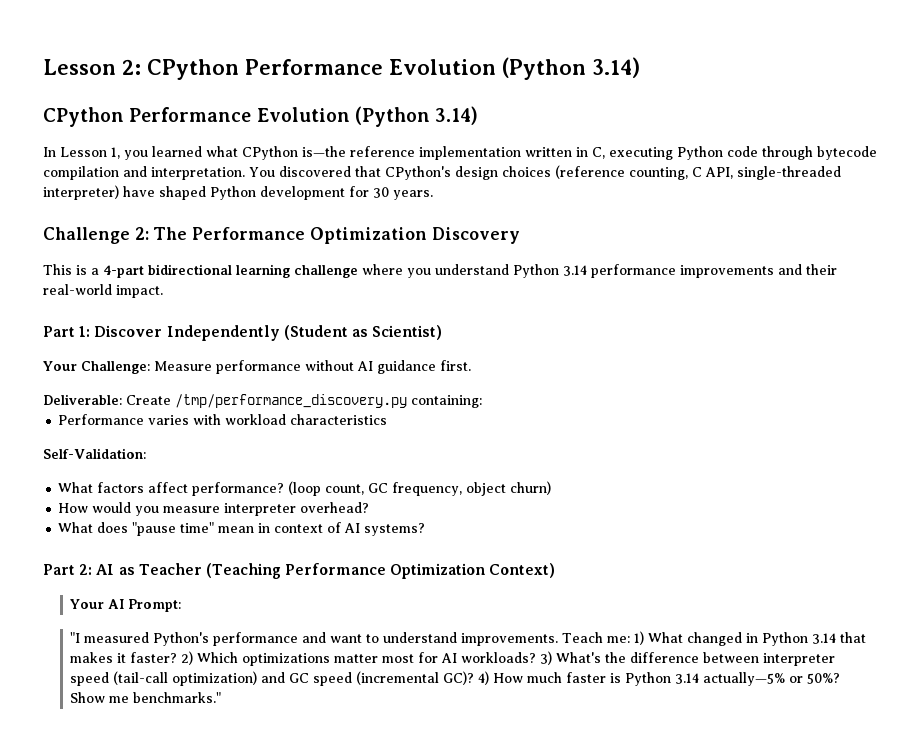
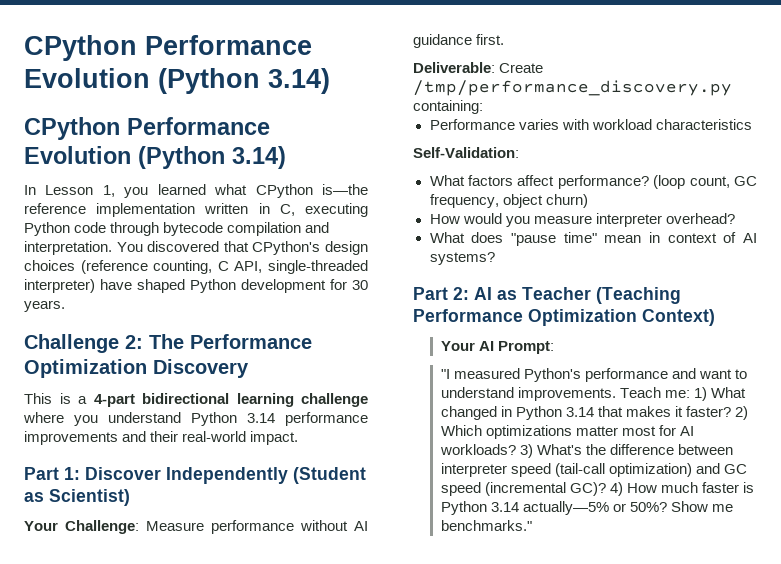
[43,59,141,75] Lesson 2: -> (24, 48) none

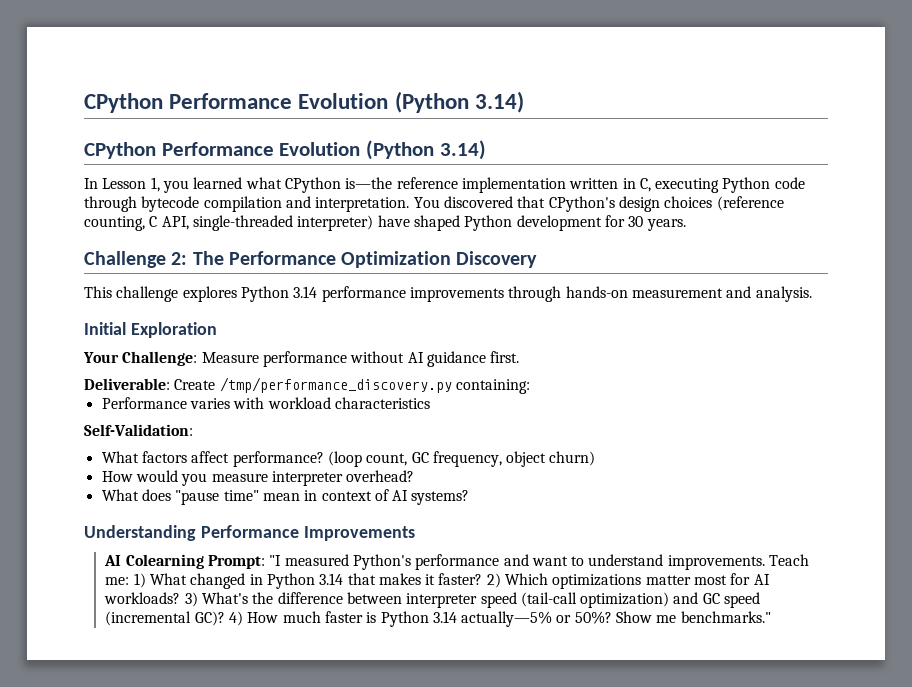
[59,393,368,407] [23,412,368,426] [24,431,299,445] [24,467,366,484] [24,489,130,506] is a 4-part bidirectional learning challenge where you understand Python 3.14 performance improvements and their real-world impact. // Part 1: Discover Independently (Student as Scientist) -> [116,286,812,302] [84,322,217,338] challenge explores Python 3.14 performance improvements through hands-on measurement and analysis. // Initial Exploration
[413,287,681,304] [413,309,715,326] [440,341,494,351] Part 2: AI as Teacher (Teaching Performance Optimization Context) // Your AI -> [84,525,415,541] [104,554,204,569] Understanding Performance Improvements // AI Colearning
(554, 347) // -> (265, 562) none

